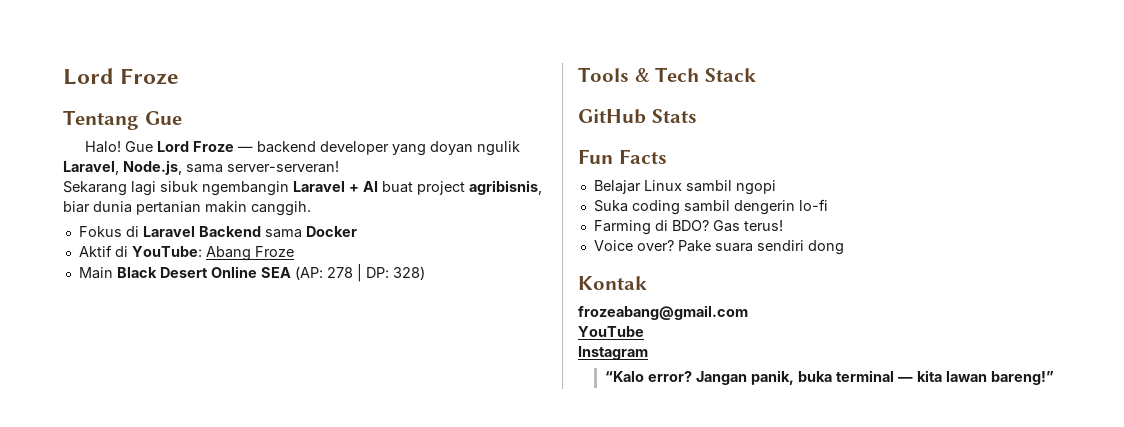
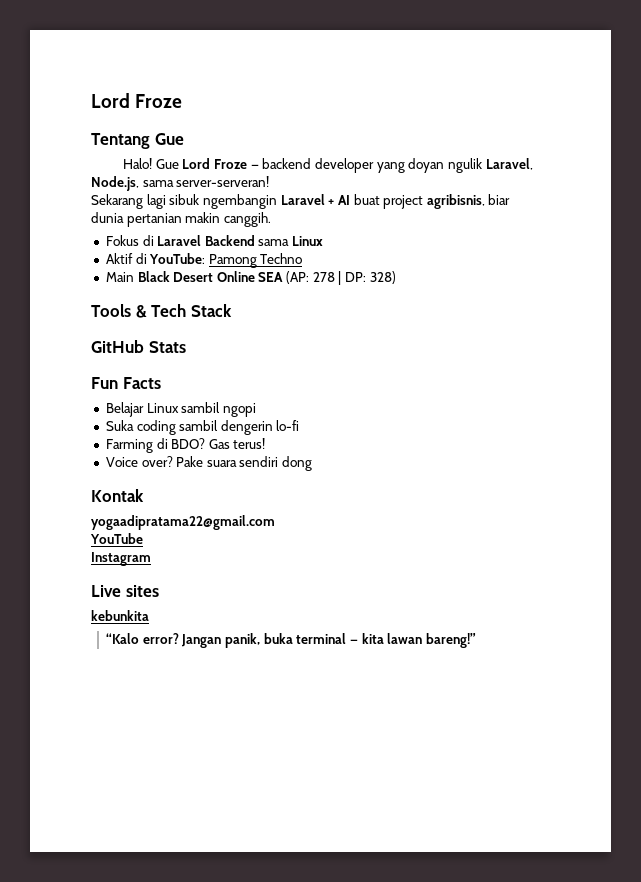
[305,226,357,237] Docker -> [292,236,324,246] Linux
[205,246,294,261] Abang Froze -> [208,253,303,268] Pamong Techno
[578,305,748,320] frozeabang@gmail.com -> [91,515,275,530] yogaadipratama22@gmail.com
(648, 353) none -> [91,585,159,597] [91,610,149,621] // Live sites // kebunkita

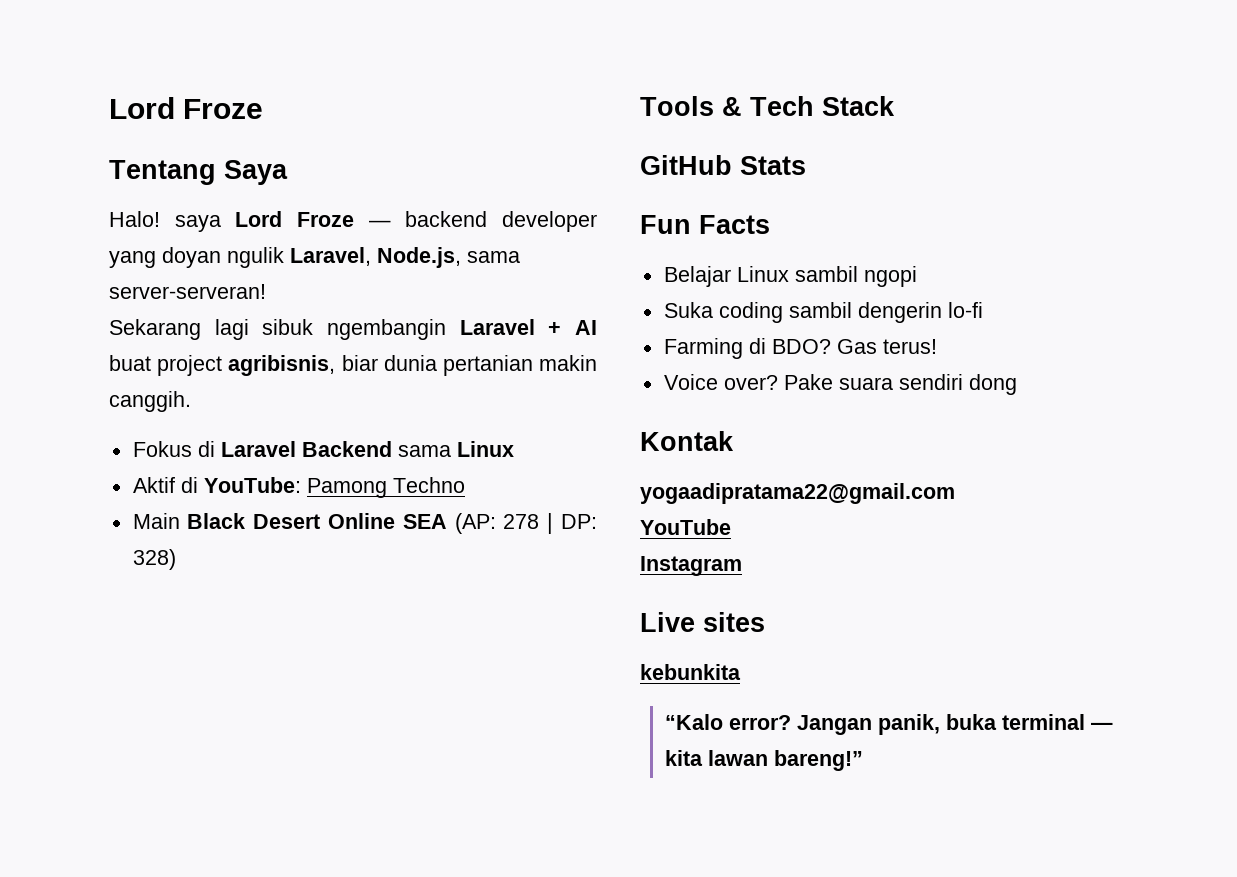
[154,133,184,145] Gue -> [224,160,288,185] Saya
[155,159,179,169] Gue -> [174,215,221,232] saya

